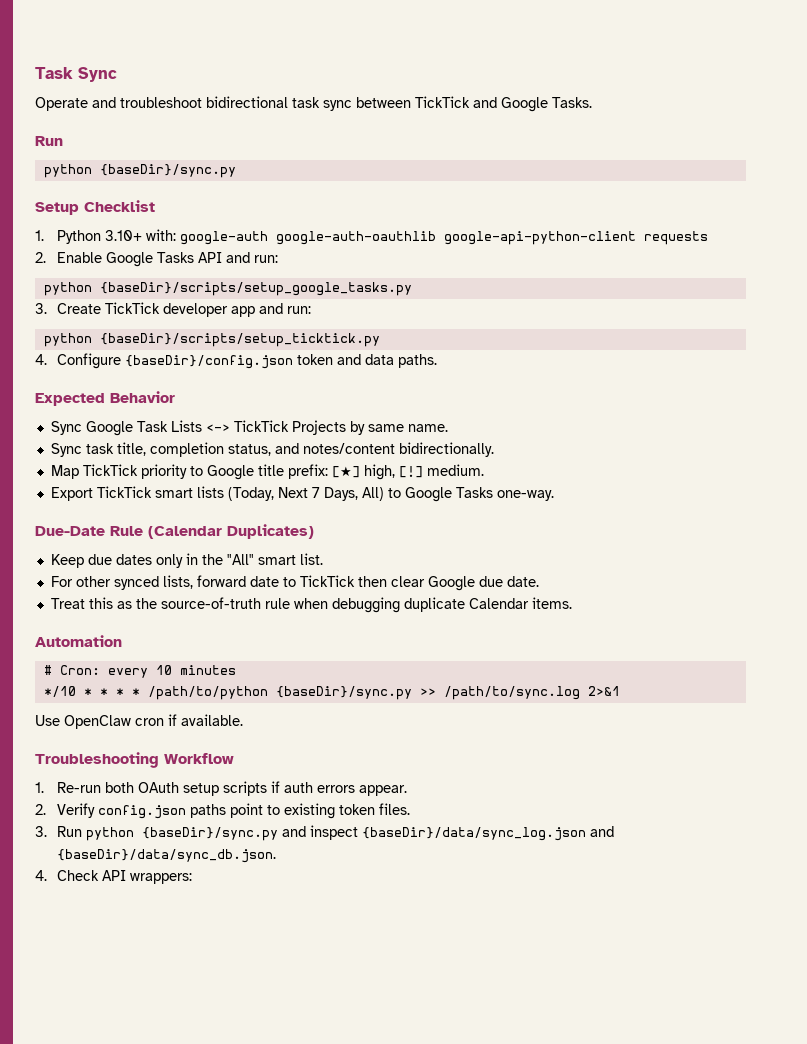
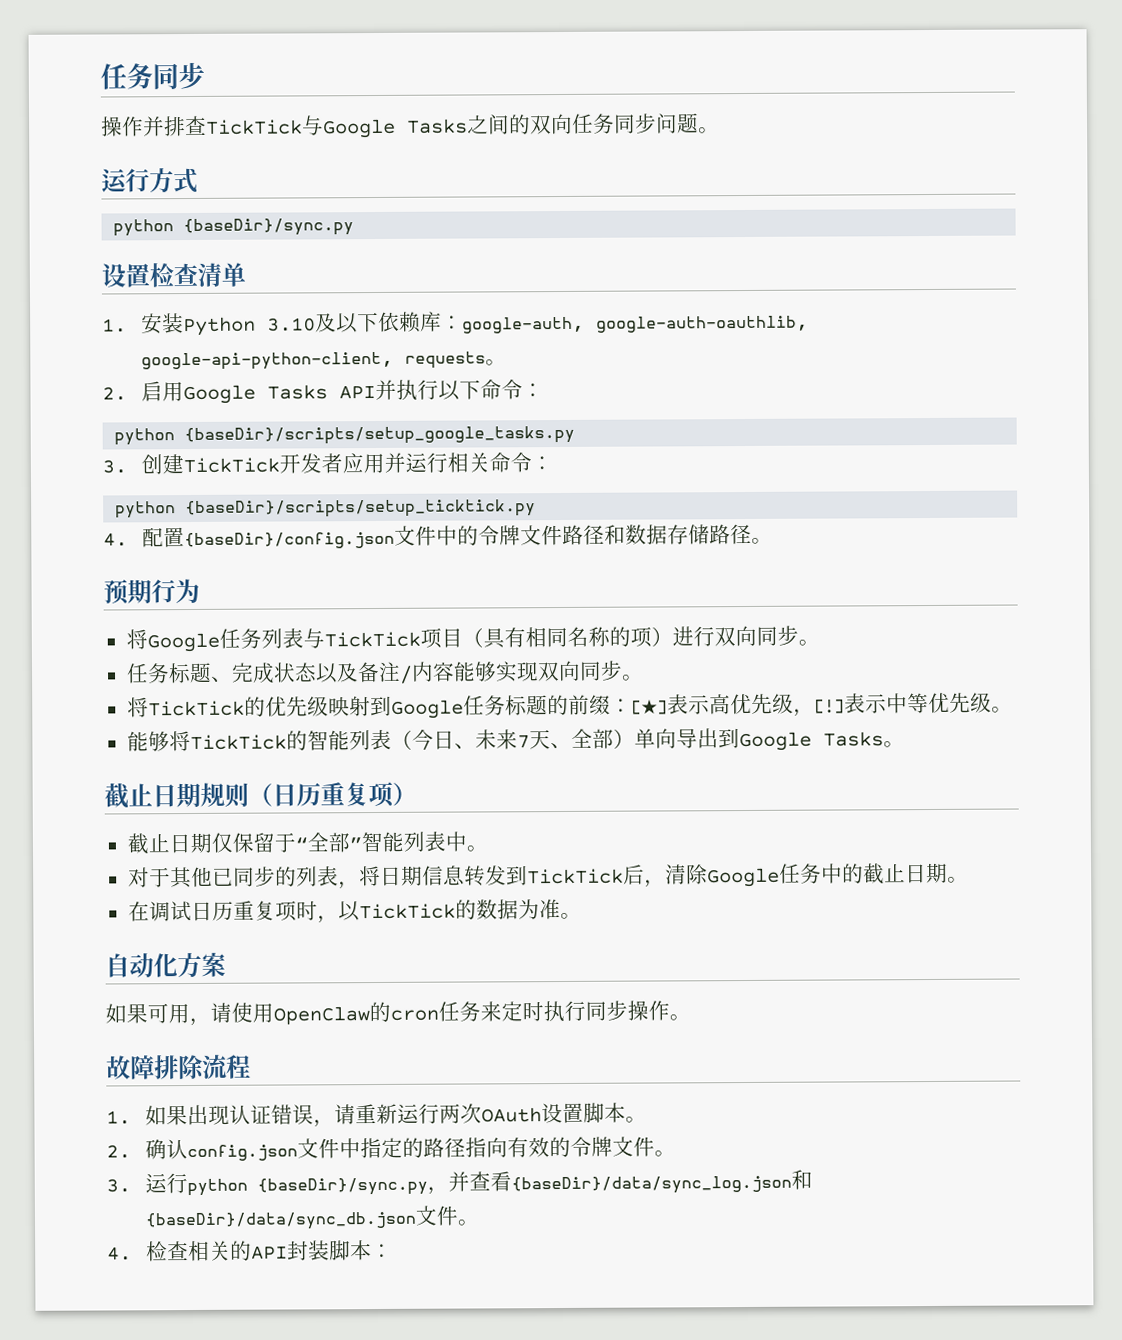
[35,67,117,82] [35,96,592,112] [35,136,63,146] [43,164,236,178] [35,200,155,215] [35,229,636,245] Task Sync // Operate and troubleshoot bidirectional task sync between TickTick and Google Tasks. // Run // python {baseDir}/sync.py // Setup Checklist // 1. Python 3.10+ with: google-auth google-auth-oauthlib google-api-python-client -> [100,62,205,90] [100,113,720,139] [101,167,198,194] [113,218,355,237] [101,262,246,288] [102,311,810,337] [141,351,395,371] 任务同步 // 操作并排查TickTick与Google Tasks之间的双向任务同步问题。 // 运行方式 // python {baseDir}/sync.py // 设置检查清单 // 1.安装Python 3.10及以下依赖库：google-auth, google-auth-oauthlib, google-api-python-client,
[35,252,102,263] // 2. Enable -> [485,359,508,366] [102,381,185,402] 。 // 2.启用
[225,252,278,263] and run: -> [375,379,545,401] 并执行以下命令：
[56,302,311,317] [43,333,380,347] [35,353,437,369] [35,391,175,406] [50,420,448,436] [50,442,494,457] [50,464,484,480] [50,486,554,502] [35,524,314,539] [50,553,323,568] [50,575,539,591] [50,597,572,613] [35,635,122,647] [43,665,236,678] [43,686,620,700] [35,714,243,729] [35,752,234,768] [35,781,407,796] [35,803,410,819] [35,825,614,841] [56,849,276,863] [35,870,192,884] Create TickTick developer app and run: // python {baseDir}/scripts/setup_ticktick.py // 4. Configure {baseDir}/config.json token and data paths. // Expected Behavior // Sync Google Task Lists <-> TickTick Projects by same name. // Sync task title, completion status, and notes/content bidirectionally. // Map TickTick priority to Google title prefix: [★] high, [!] medium. // Export TickTick smart lists (Today, Next 7 Days, All) to Google Tasks one-way. // Due-Date Rule (Calendar Duplicates) // Keep due dates only in the "All" smart list. // For other synced lists, forward date to TickTick then clear Google due date. // Treat this as the source-of-truth rule when debugging duplicate Calendar items. // Automation // # Cron: every 10 minutes // */10 * * * * /path/to/python {baseDir}/sync.py >> /path/to/sync.log 2>&1 // Use OpenClaw cron if available. // Troubleshooting Workflow // 1. Re-run both OAuth setup scripts if auth errors appear. // 2. Verify config.json paths point to existing token files. // 3. Run python {baseDir}/sync.py and inspect {baseDir}/data/sync_log.json and {baseDir}/data/sync_db.json. // 4. Check API wrappers: -> [141,452,554,475] [115,499,537,519] [103,523,774,550] [103,578,200,605] [125,625,820,653] [125,660,644,684] [126,692,1013,719] [126,728,905,752] [104,781,417,809] [126,831,488,855] [127,862,969,890] [127,899,582,924] [105,952,226,979] [105,1000,691,1027] [106,1054,251,1080] [106,1102,648,1128] [106,1136,677,1162] [106,1169,814,1197] [145,1205,481,1231] [107,1240,394,1262] 创建TickTick开发者应用并运行相关命令： // python {baseDir}/scripts/setup_ticktick.py // 4.配置{baseDir}/config.json文件中的令牌文件路径和数据存储路径。 // 预期行为 // 将Google任务列表与TickTick项目（具有相同名称的项）进行双向同步。 // 任务标题、完成状态以及备注/内容能够实现双向同步。 // 将TickTick的优先级映射到Google任务标题的前缀：[★]表示高优先级，[!]表示中等优先级。 // 能够将TickTick的智能列表（今日、未来7天、全部）单向导出到Google Tasks。 // 截止日期规则（日历重复项） // 截止日期仅保留于“全部”智能列表中。 // 对于其他已同步的列表，将日期信息转发到TickTick后，清除Google任务中的截止日期。 // 在调试日历重复项时，以TickTick的数据为准。 // 自动化方案 // 如果可用，请使用OpenClaw的cron任务来定时执行同步操作。 // 故障排除流程 // 1.如果出现认证错误，请重新运行两次OAuth设置脚本。 // 2.确认config.json文件中指定的路径指向有效的令牌文件。 // 3.运行python {baseDir}/sync.py，并查看{baseDir}/data/sync_log.json和{baseDir}/data/sync_db.json文件。 // 4.检查相关的API封装脚本：

